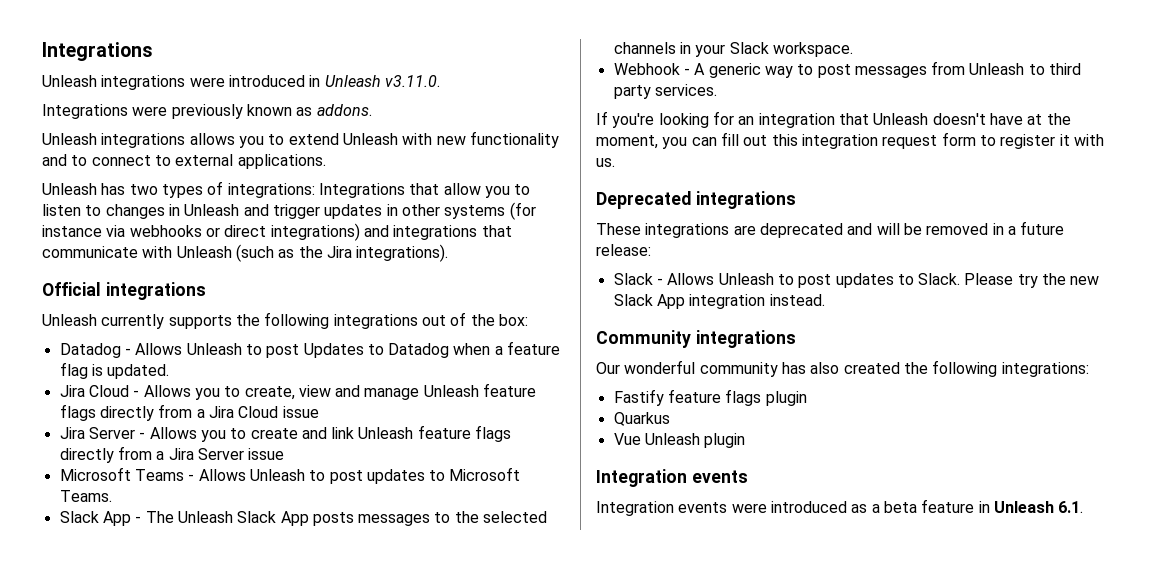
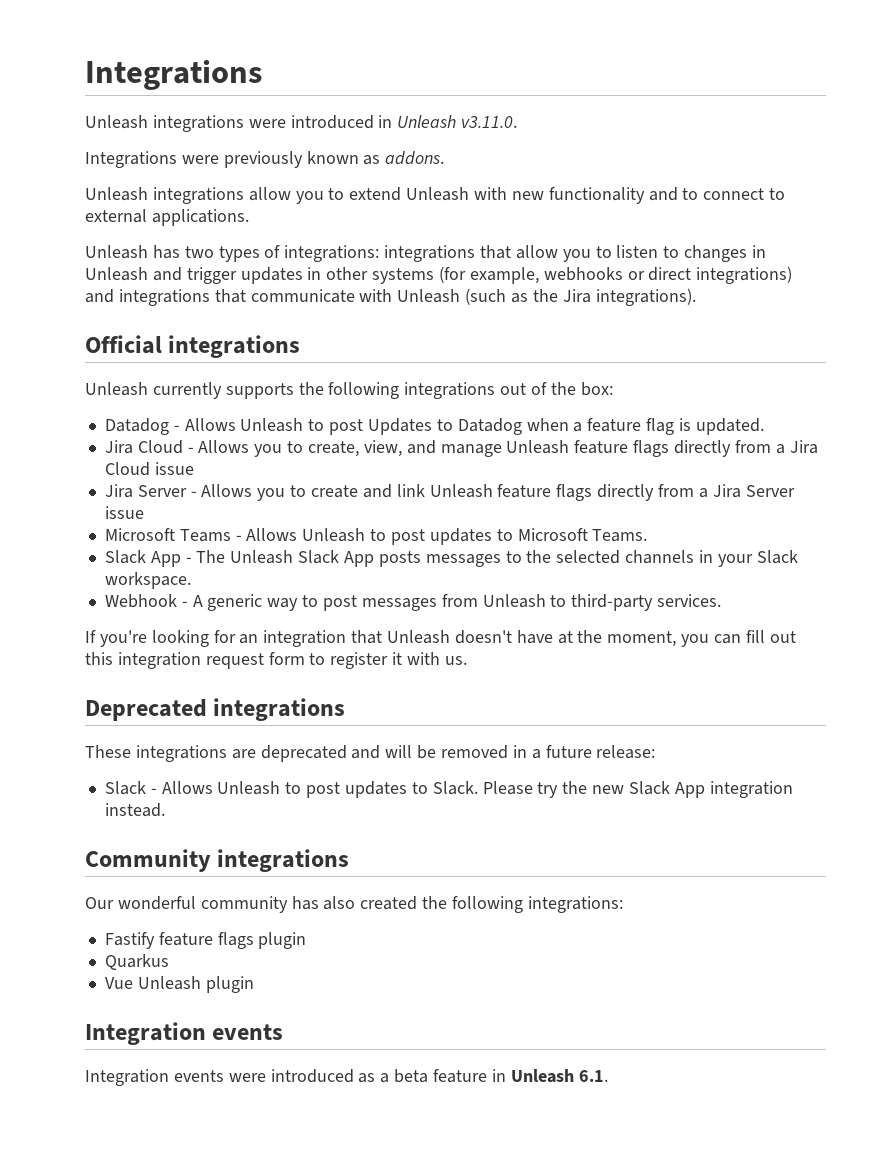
[189,133,235,145] allows -> [248,187,291,201] allow
[318,183,405,198] Integrations -> [384,245,476,262] integrations
[42,225,126,237] instance via -> [469,267,539,284] example,
[298,385,331,397] view -> [363,440,402,457] view,
[1049,63,1082,75] [613,85,651,99] third party -> [571,594,654,611] third-party

